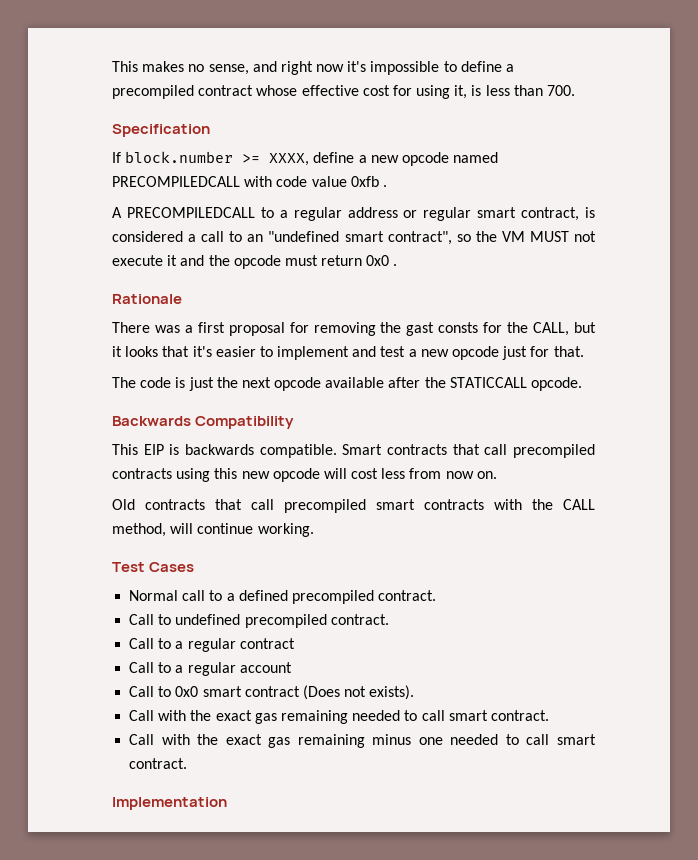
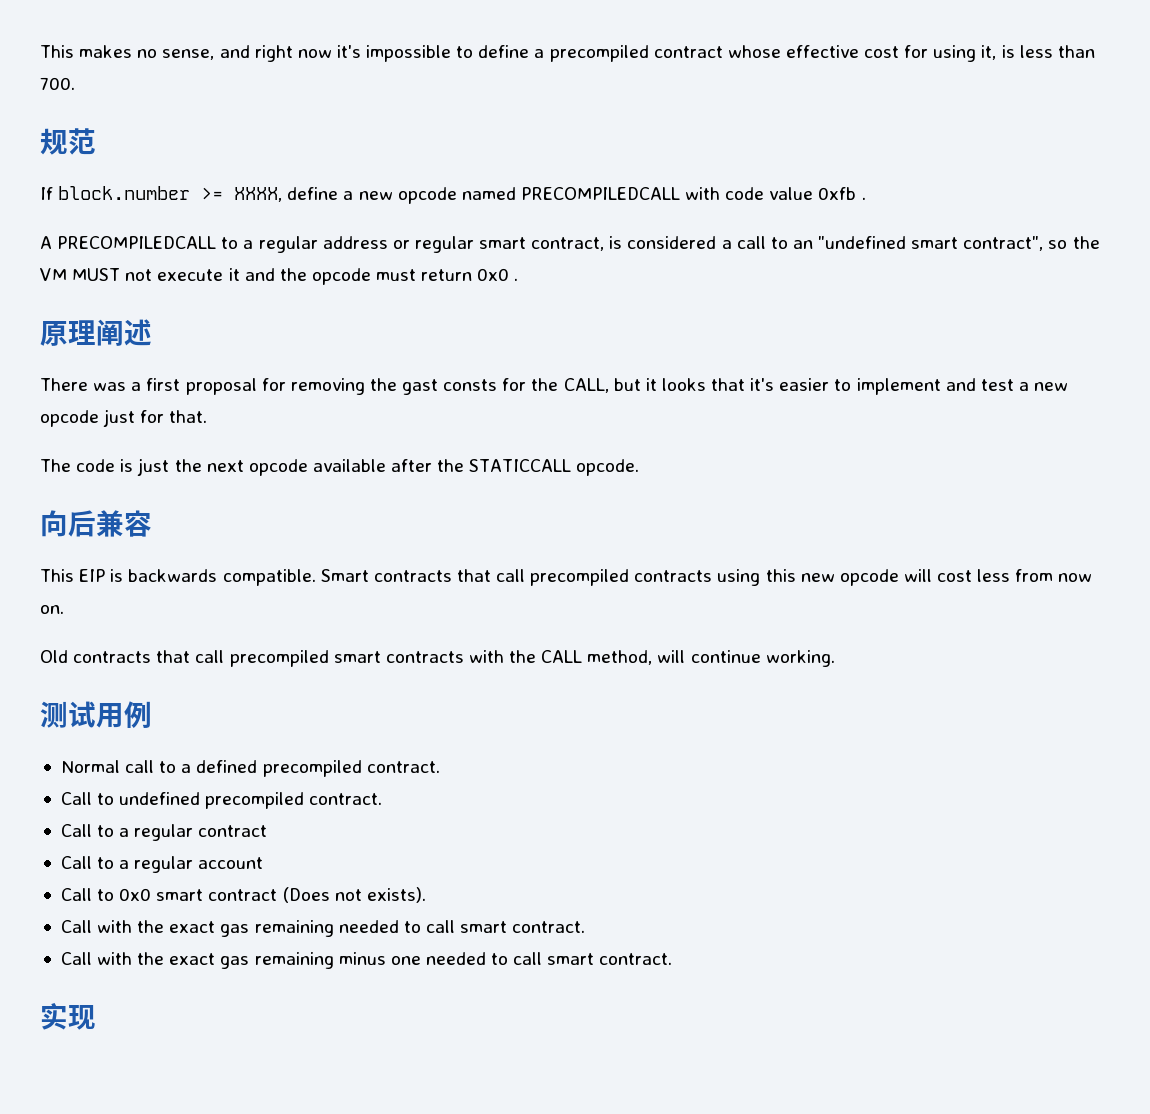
[112,124,210,137] Specification -> [40,128,96,155] 规范
[112,294,182,304] Rationale -> [40,319,152,346] 原理阐述
[112,416,295,429] Backwards Compatibility -> [40,510,152,537] 向后兼容
[112,562,195,572] Test Cases -> [40,701,152,728] 测试用例
[112,797,227,810] Implementation -> [40,1003,96,1030] 实现

